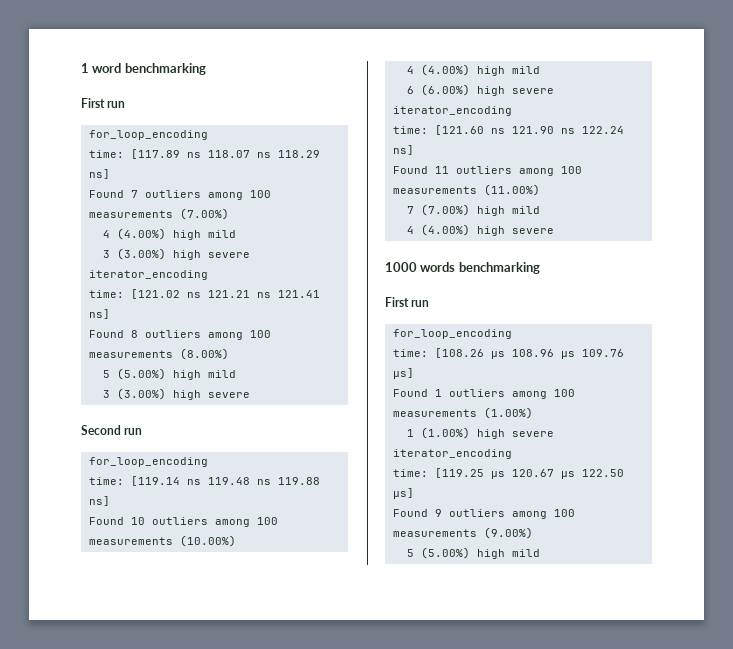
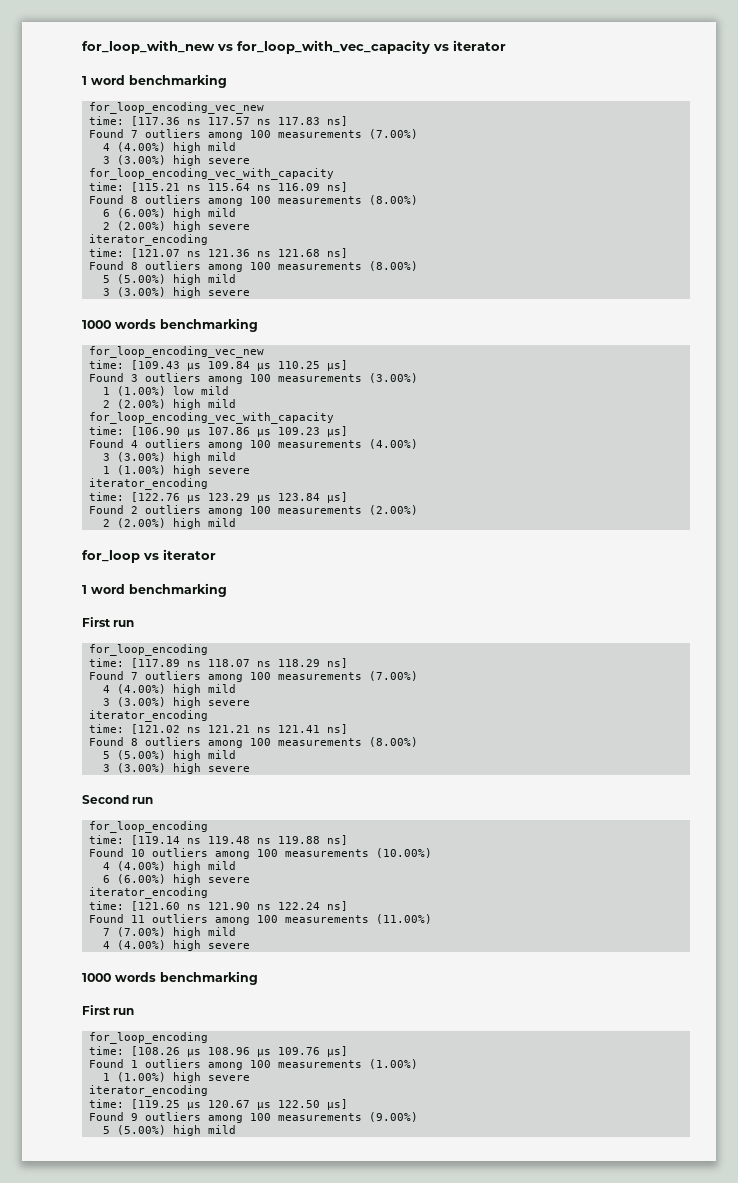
(81, 68) none -> [82,40,506,54] [82,74,227,88] [88,102,264,114] [88,116,348,126] [88,129,418,140] [102,142,236,153] [102,155,250,166] [88,168,334,180] [88,182,348,192] [88,195,418,206] [102,208,236,219] [102,221,250,232] [88,234,208,246] [88,248,348,258] [88,261,418,272] [102,274,236,285] [102,287,250,298] [82,318,258,332] [88,346,264,358] [88,360,348,371] [88,373,418,384] [102,386,229,396] [102,399,236,410] [88,412,334,424] [88,426,348,437] [88,439,418,450] [102,452,236,463] [102,465,250,476] [88,478,208,490] [88,492,348,503] [88,505,418,516] [102,518,236,529] [82,549,216,563] for_loop_with_new vs for_loop_with_vec_capacity vs iterator // 1 word benchmarking // for_loop_encoding_vec_new // time: [117.36 ns 117.57 ns 117.83 ns] // Found 7 outliers among 100 measurements (7.00%) // 4 (4.00%) high mild // 3 (3.00%) high severe // for_loop_encoding_vec_with_capacity // time: [115.21 ns 115.64 ns 116.09 ns] // Found 8 outliers among 100 measurements (8.00%) // 6 (6.00%) high mild // 2 (2.00%) high severe // iterator_encoding // time: [121.07 ns 121.36 ns 121.68 ns] // Found 8 outliers among 100 measurements (8.00%) // 5 (5.00%) high mild // 3 (3.00%) high severe // 1000 words benchmarking // for_loop_encoding_vec_new // time: [109.43 µs 109.84 µs 110.25 µs] // Found 3 outliers among 100 measurements (3.00%) // 1 (1.00%) low mild // 2 (2.00%) high mild // for_loop_encoding_vec_with_capacity // time: [106.90 µs 107.86 µs 109.23 µs] // Found 4 outliers among 100 measurements (4.00%) // 3 (3.00%) high mild // 1 (1.00%) high severe // iterator_encoding // time: [122.76 µs 123.29 µs 123.84 µs] // Found 2 outliers among 100 measurements (2.00%) // 2 (2.00%) high mild // for_loop vs iterator //

